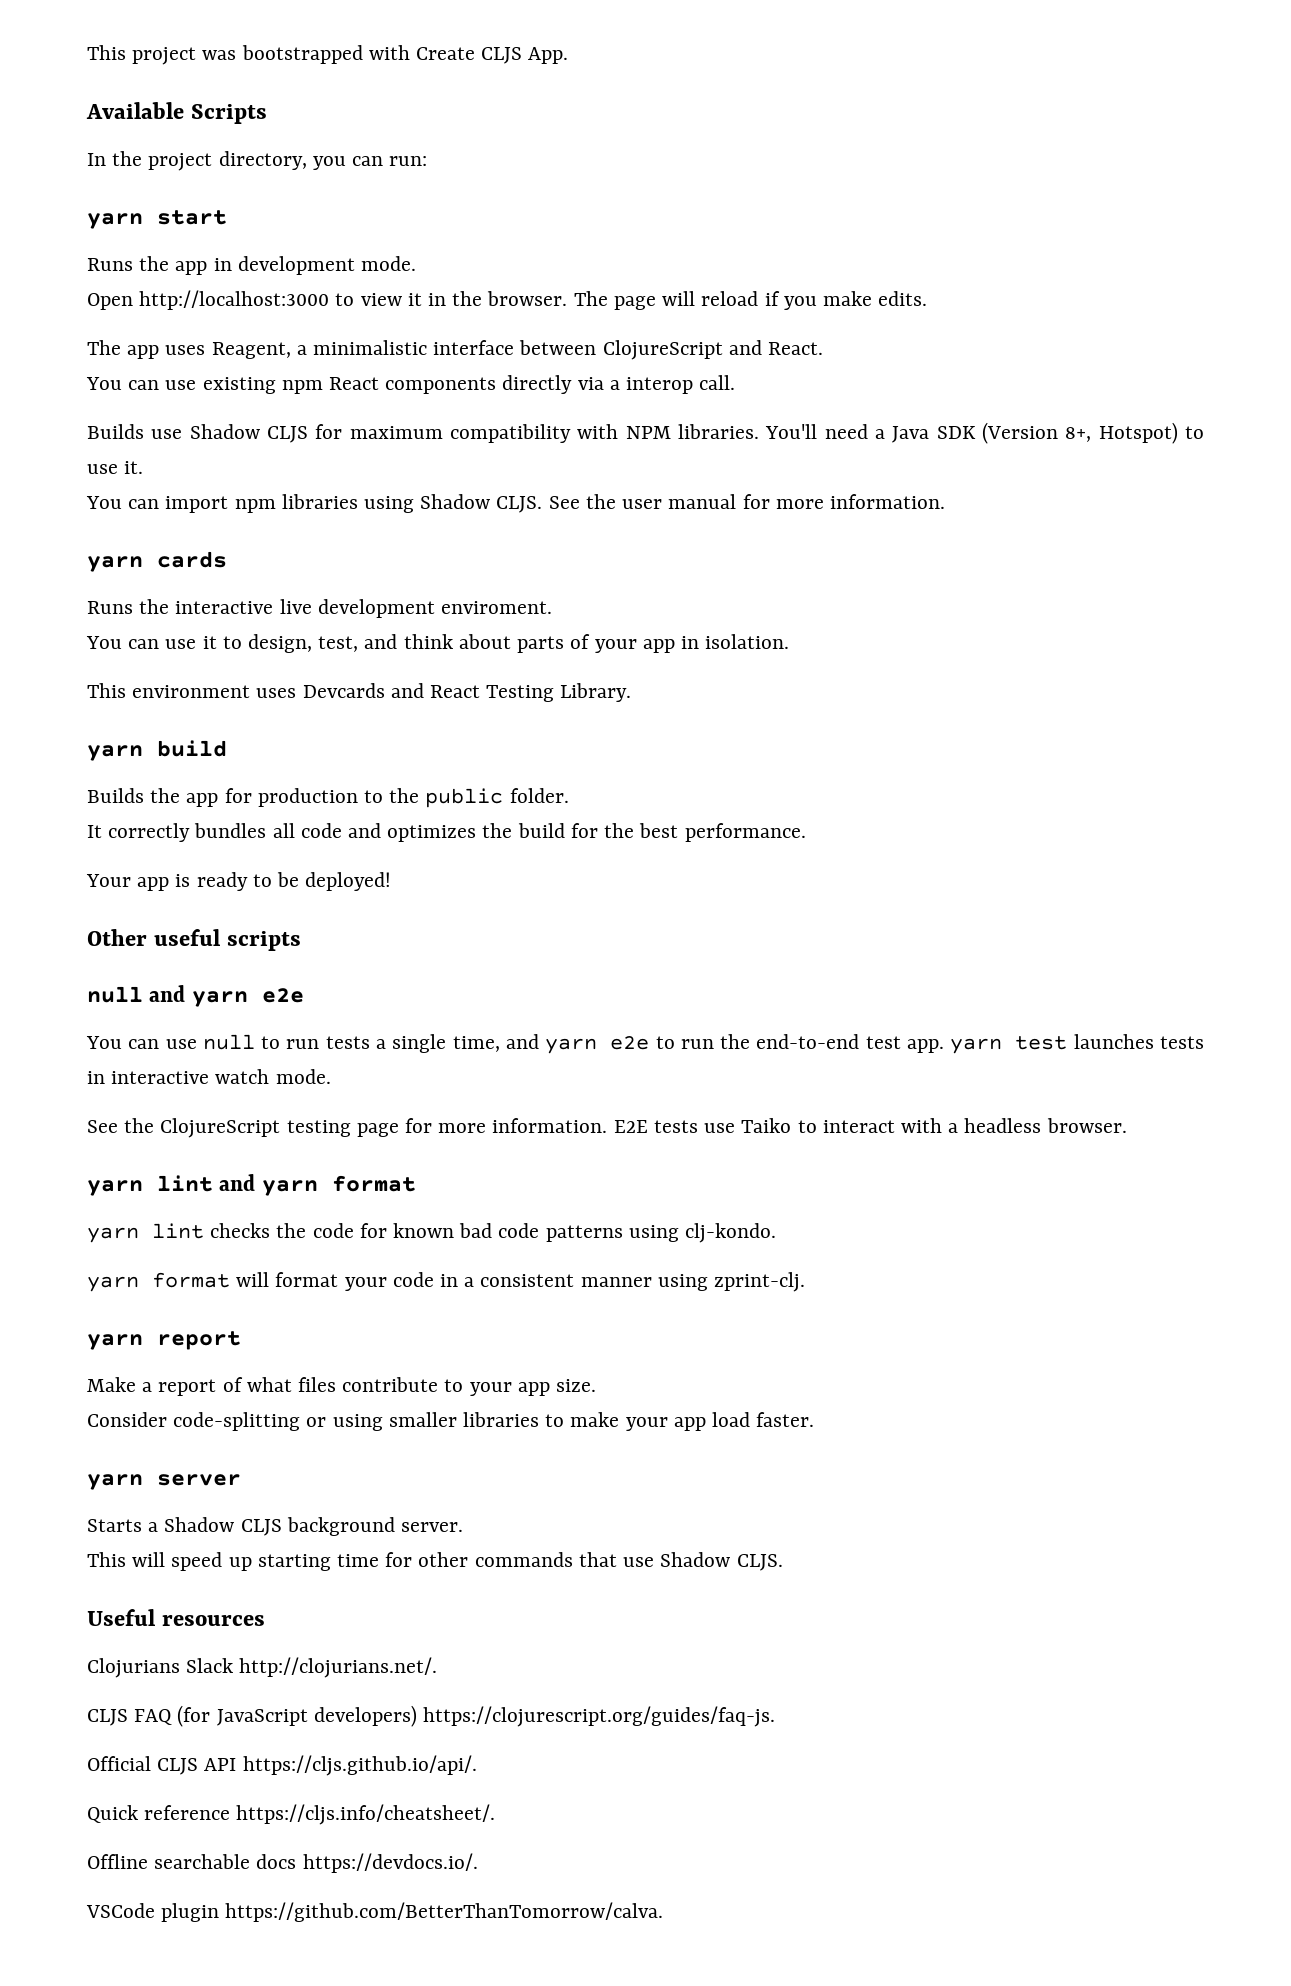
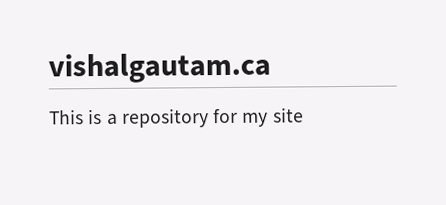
[87,45,569,65] [86,102,267,124] [87,151,428,171] [87,210,227,229] [87,256,417,275] [87,290,928,310] [87,340,824,360] [86,375,736,394] [87,422,1205,444] [87,461,144,474] [86,494,945,513] [87,551,227,572] [87,599,553,618] [86,634,790,653] [87,683,632,702] [87,740,227,761] [87,788,569,808] [87,823,806,842] [86,872,392,891] [87,929,301,951] [87,985,304,1007] [86,1034,1205,1054] [87,1069,331,1084] [87,1118,1127,1138] [87,1174,416,1196] [87,1223,777,1243] [87,1272,806,1292] [87,1331,241,1350] [87,1377,597,1396] [87,1412,815,1431] [87,1474,241,1490] [87,1517,464,1536] [87,1552,783,1571] [87,1609,265,1626] [87,1657,438,1678] [87,1705,776,1727] [87,1755,477,1776] [87,1804,496,1825] [87,1853,478,1873] [86,1902,664,1922] This project was bootstrapped with Create CLJS App. // Available Scripts // In the project directory, you can run: // yarn start // Runs the app in development mode. // Open http://localhost:3000 to view it in the browser. The page will reload if you make edits. // The app uses Reagent, a minimalistic interface between ClojureScript and React. // You can use existing npm React components directly via a interop call. // Builds use Shadow CLJS for maximum compatibility with NPM libraries. You'll need a Java SDK (Version 8+, Hotspot) to use it. // You can import npm libraries using Shadow CLJS. See the user manual for more information. // yarn cards // Runs the interactive live development enviroment. // You can use it to design, test, and think about parts of your app in isolation. // This environment uses Devcards and React Testing Library. // yarn build // Builds the app for production to the public folder. // It correctly bundles all code and optimizes the build for the best performance. // Your app is ready to be deployed! // Other useful scripts // null and yarn e2e // You can use null to run tests a single time, and yarn e2e to run the end-to-end test app. yarn test launches tests in interactive watch mode. // See the ClojureScript testing page for more information. E2E tests use Taiko to interact with a headless browser. // yarn lint and yarn format // yarn lint checks the code for known bad code patterns using clj-kondo. // yarn format will format your code in a consistent manner using zprint-clj. // yarn report // Make a report of what files contribute to your app size. // Consider code-splitting or using smaller libraries to make your app load faster. // yarn server // Starts a Shadow CLJS background server. // This will speed up starting time for other commands that use Shadow CLJS. // Useful resources // Clojurians Slack http://clojurians.net/. // CLJS FAQ (for JavaScript developers) https://clojurescript.org/guides/faq-js. // Official CLJS API https://cljs.github.io/api/. // Quick reference https://cljs.info/cheatsheet/. // Offline searchable docs https://devdocs.io/. // VSCode plugin https://github.com/BetterThanTomorrow/calva. -> [48,52,271,84] [49,107,304,128] vishalgautam.ca // This is a repository for my site

